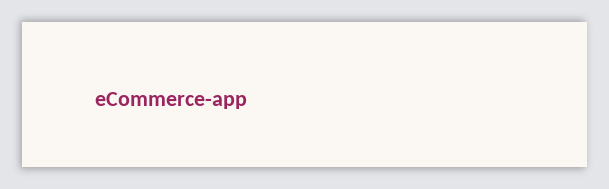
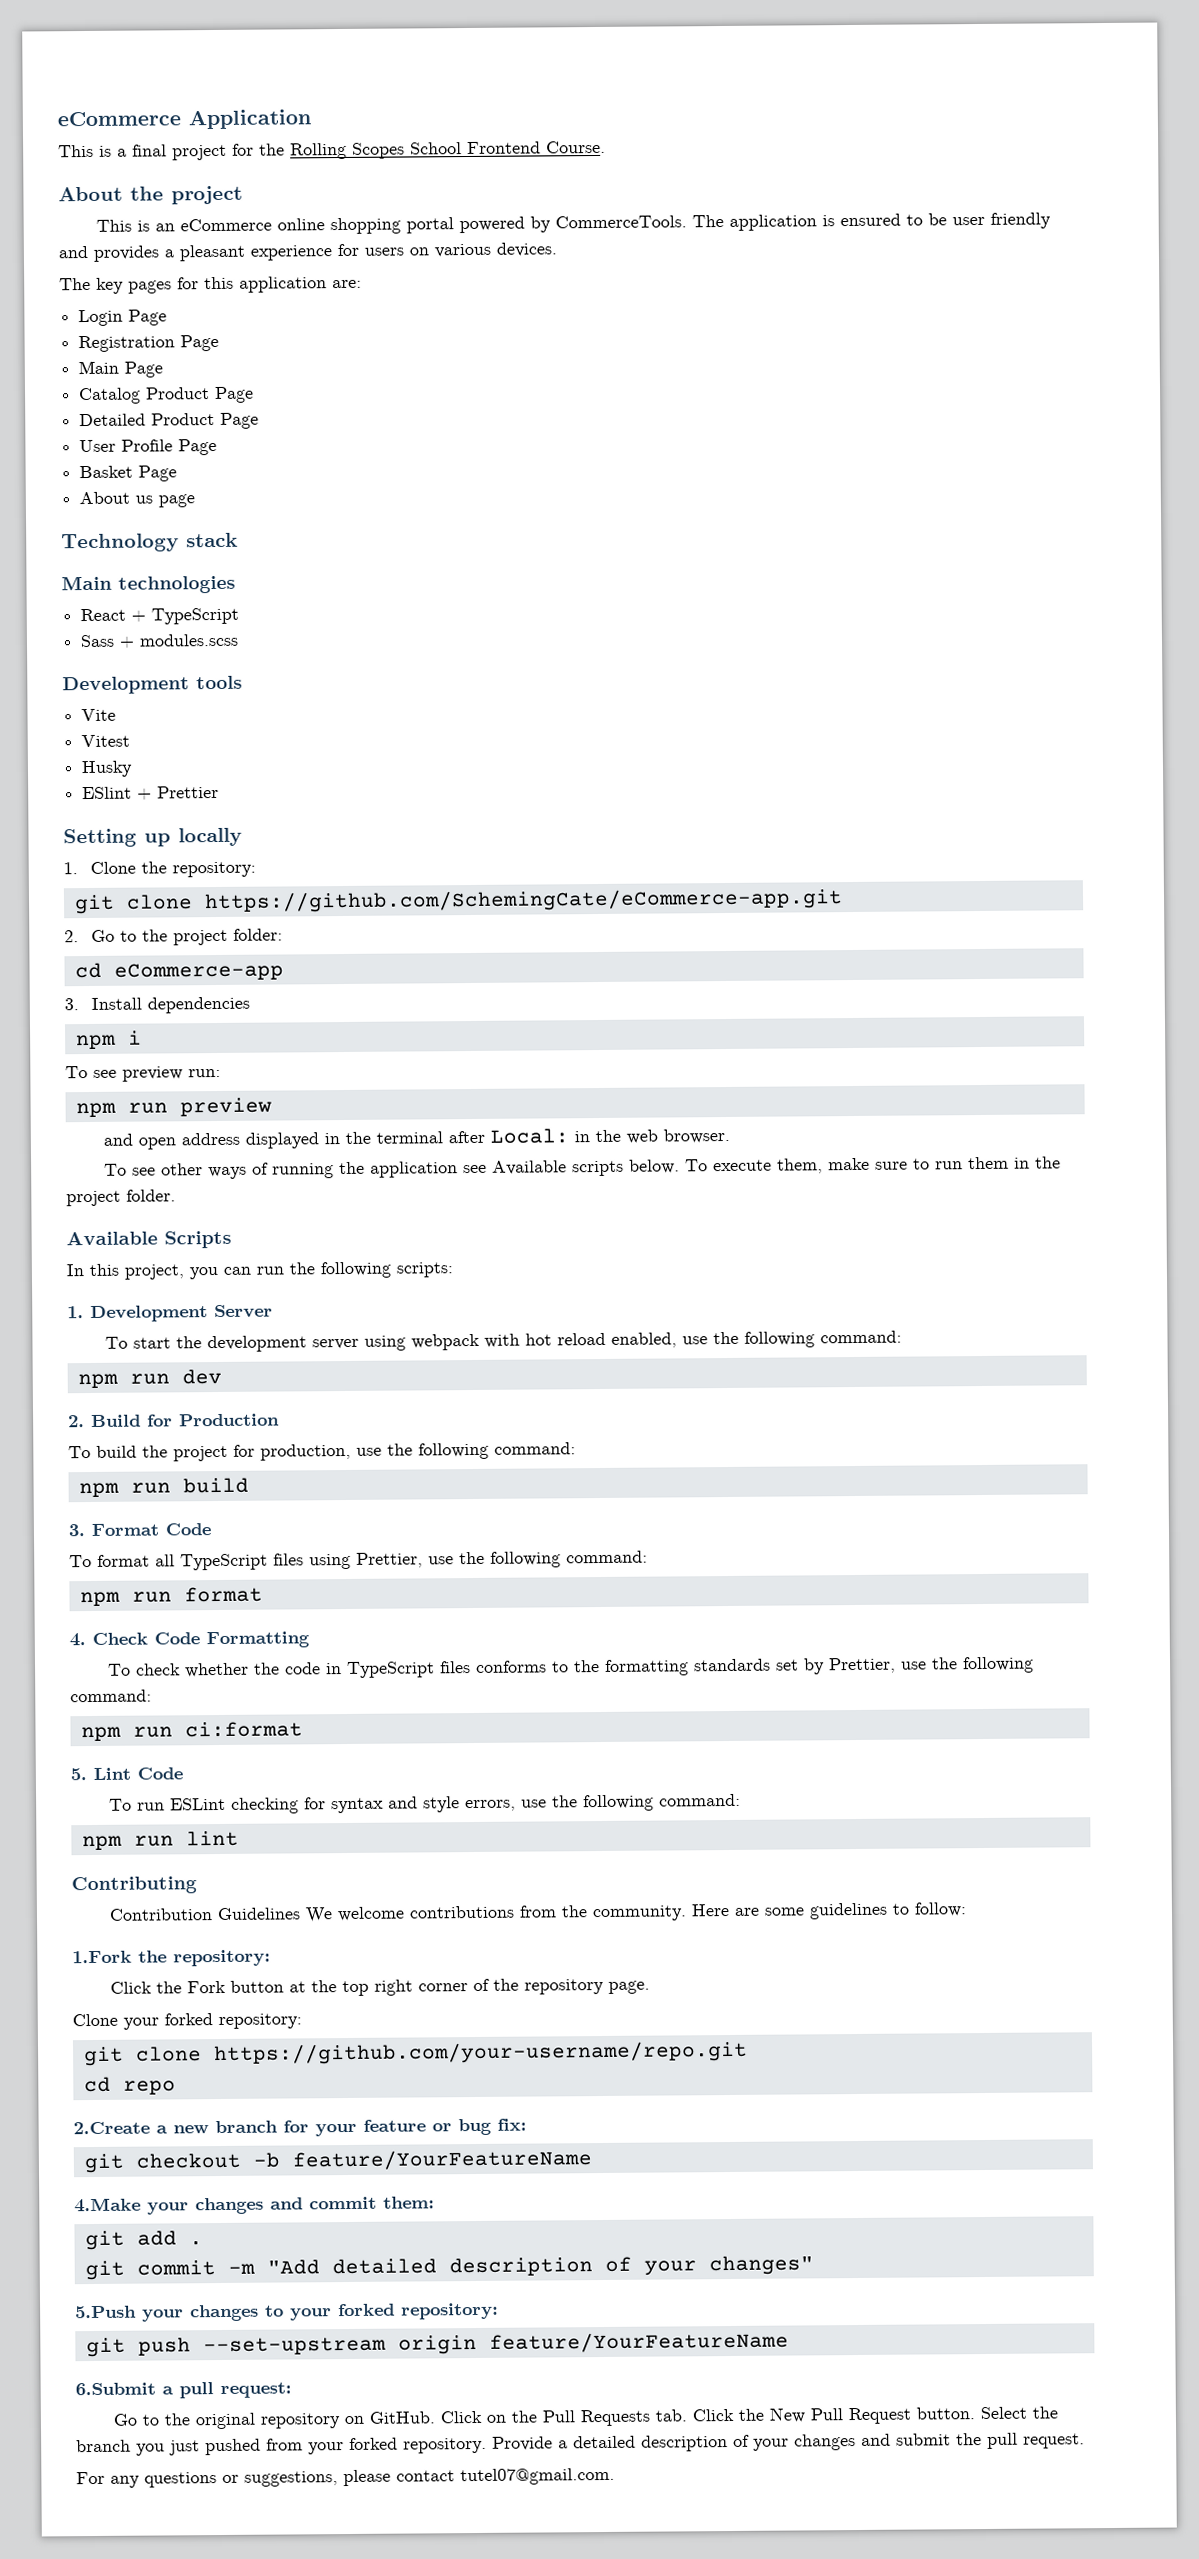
[95,92,247,109] eCommerce-app -> [57,109,311,130] [58,140,606,161] [58,185,243,205] [96,212,1052,235] [58,242,557,262] [59,276,362,294] [78,309,168,327] [78,334,220,353] [78,360,164,378] [78,386,255,405] [79,412,260,429] [79,438,218,456] [79,465,178,482] [79,491,196,508] [61,532,238,553] [61,575,236,594] [80,607,240,625] [80,633,240,648] [62,675,243,695] [81,708,117,722] [81,734,131,748] [81,760,134,778] [82,785,220,800] [63,827,242,848] [63,861,256,878] [73,888,843,915] [64,928,283,946] [74,962,284,981] [64,996,250,1014] [75,1030,142,1050] [65,1066,221,1082] [75,1097,272,1118] [103,1128,731,1150] [104,1156,1062,1180] [66,1189,176,1207] [66,1230,232,1249] [66,1261,453,1280] [67,1304,273,1323] [105,1330,903,1353] [77,1368,222,1389] [68,1413,280,1428] [68,1442,576,1462] [78,1477,249,1498] [68,1523,211,1537] [69,1550,648,1571] [79,1586,263,1607] [69,1631,310,1649] [108,1656,1035,1678] [70,1689,152,1703] [80,1721,303,1742] [70,1767,183,1781] [109,1793,742,1814] [81,1830,239,1851] [71,1876,197,1895] [109,1902,968,1923] [72,1949,271,1967] [110,1978,651,1997] [72,2013,302,2030] [83,2040,748,2067] [83,2076,176,2095] [73,2118,527,2137] [83,2149,592,2174] [74,2196,435,2215] [84,2230,203,2251] [84,2255,814,2281] [75,2302,499,2322] [85,2331,789,2358] [75,2382,292,2399] [113,2406,1059,2430] [76,2432,1085,2456] [76,2467,615,2488] eCommerce Application // This is a final project for the Rolling Scopes School Frontend Course. // About the project // This is an eCommerce online shopping portal powered by CommerceTools. The application is ensured to be user friendly and provides a pleasant experience for users on various devices. // The key pages for this application are: // Login Page // Registration Page // Main Page // Catalog Product Page // Detailed Product Page // User Profile Page // Basket Page // About us page // Technology stack // Main technologies // React + TypeScript // Sass + modules.scss // Development tools // Vite // Vitest // Husky // ESlint + Prettier // Setting up locally // 1. Clone the repository: // git clone https://github.com/SchemingCate/eCommerce-app.git // 2. Go to the project folder: // cd eCommerce-app // 3. Install dependencies // npm i // To see preview run: // npm run preview // and open address displayed in the terminal after Local: in the web browser. // To see other ways of running the application see Available scripts below. To execute them, make sure to run them in the project folder. // Available Scripts // In this project, you can run the following scripts: // 1. Development Server // To start the development server using webpack with hot reload enabled, use the following command: // npm run dev // 2. Build for Production // To build the project for production, use the following command: // npm run build // 3. Format Code // To format all TypeScript files using Prettier, use the following command: // npm run format // 4. Check Code Formatting // To check whether the code in TypeScript files conforms to the formatting standards set by Prettier, use the following command: // npm run ci:format // 5. Lint Code // To run ESLint checking for syntax and style errors, use the following command: // npm run lint // Contributing // Contribution Guidelines We welcome contributions from the community. Here are some guidelines to follow: // 1.Fork the repository: // Click the Fork button at the top right corner of the repository page. // Clone your forked repository: // git clone https://github.com/your-username/repo.git // cd repo // 2.Create a new branch for your feature or bug fix: // git checkout -b feature/YourFeatureName // 4.Make your changes and commit them: // git add . // git commit -m "Add detailed description of your changes" // 5.Push your changes to your forked repository: // git push --set-upstream origin feature/YourFeatureName // 6.Submit a pull request: // Go to the original repository on GitHub. Click on the Pull Requests tab. Click the New Pull Request button. Select the branch you just pushed from your forked repository. Provide a detailed description of your changes and submit the pull request. // For any questions or suggestions, please contact tutel07@gmail.com.

